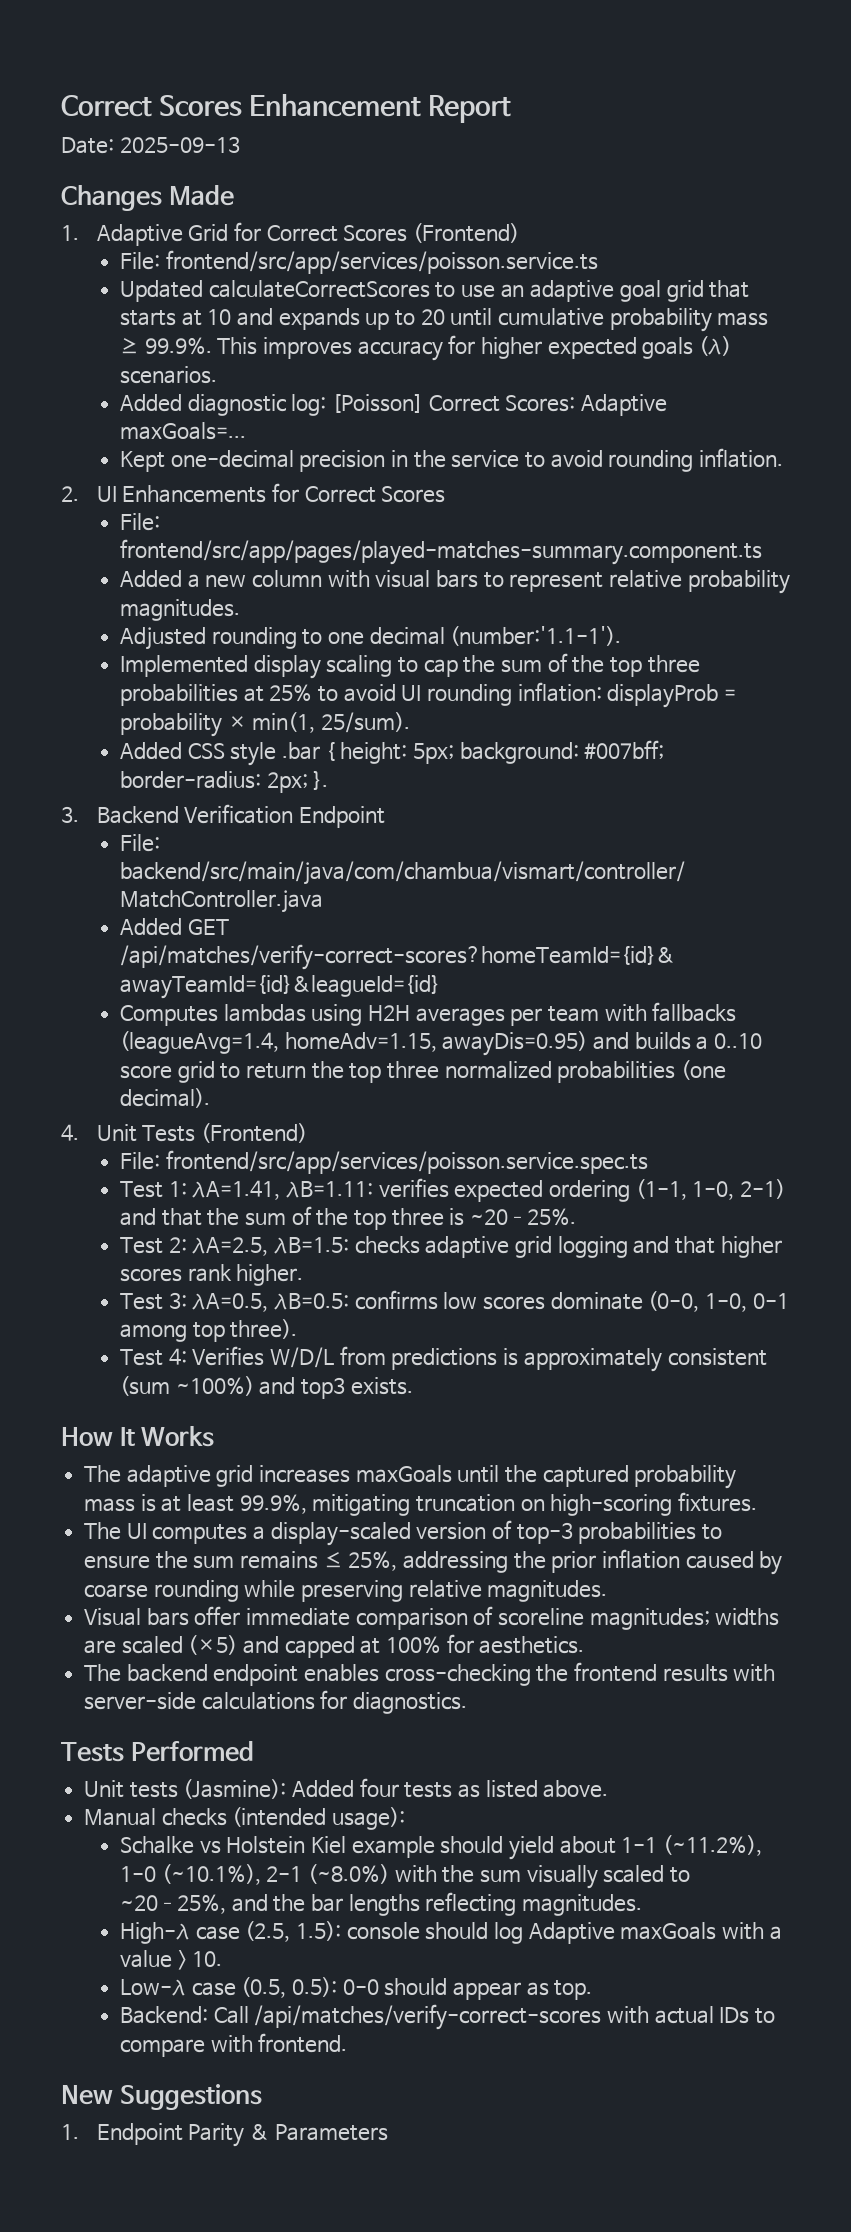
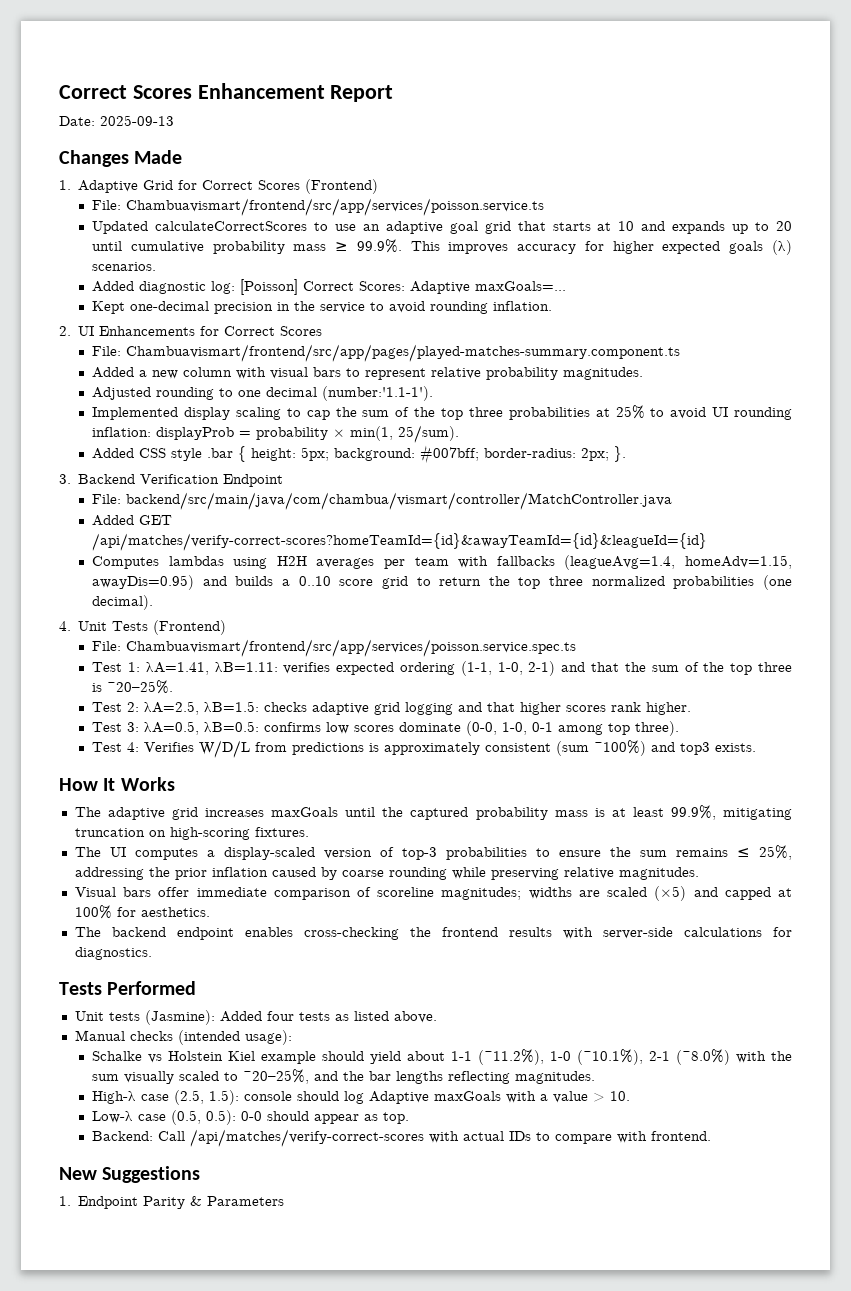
[165,250,598,274] frontend/src/app/services/poisson.service.ts -> [126,198,545,216] Chambuavismart/frontend/src/app/services/poisson.service.ts
[119,539,762,565] frontend/src/app/pages/played-matches-summary.component.ts -> [126,344,681,362] Chambuavismart/frontend/src/app/pages/played-matches-summary.component.ts
[165,1150,648,1174] frontend/src/app/services/poisson.service.spec.ts -> [126,639,577,657] Chambuavismart/frontend/src/app/services/poisson.service.spec.ts

